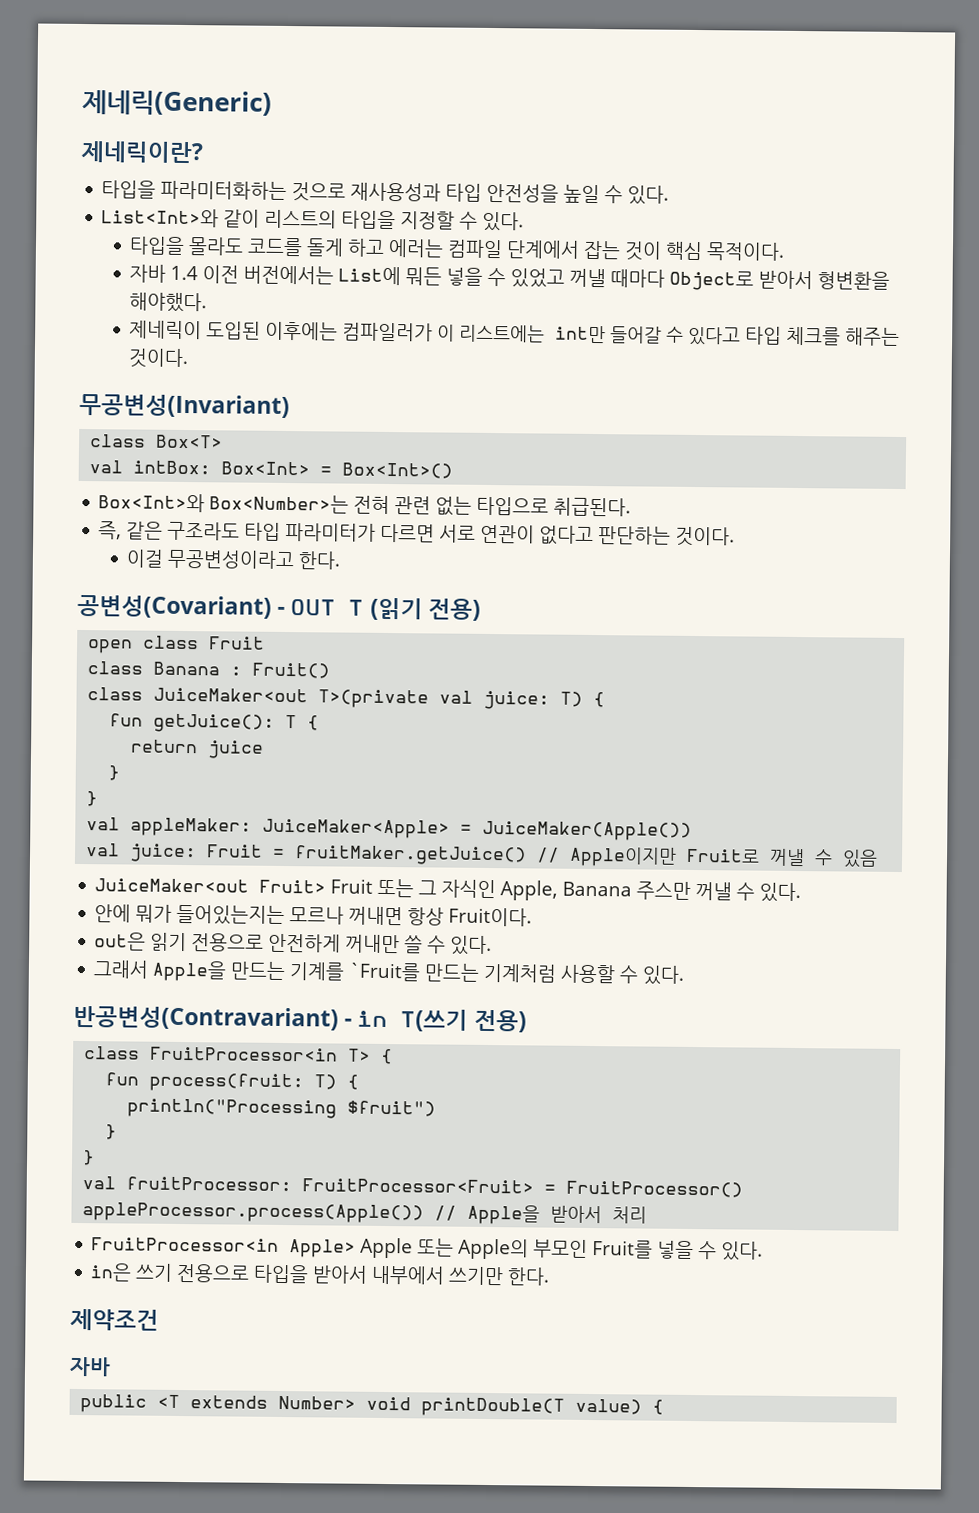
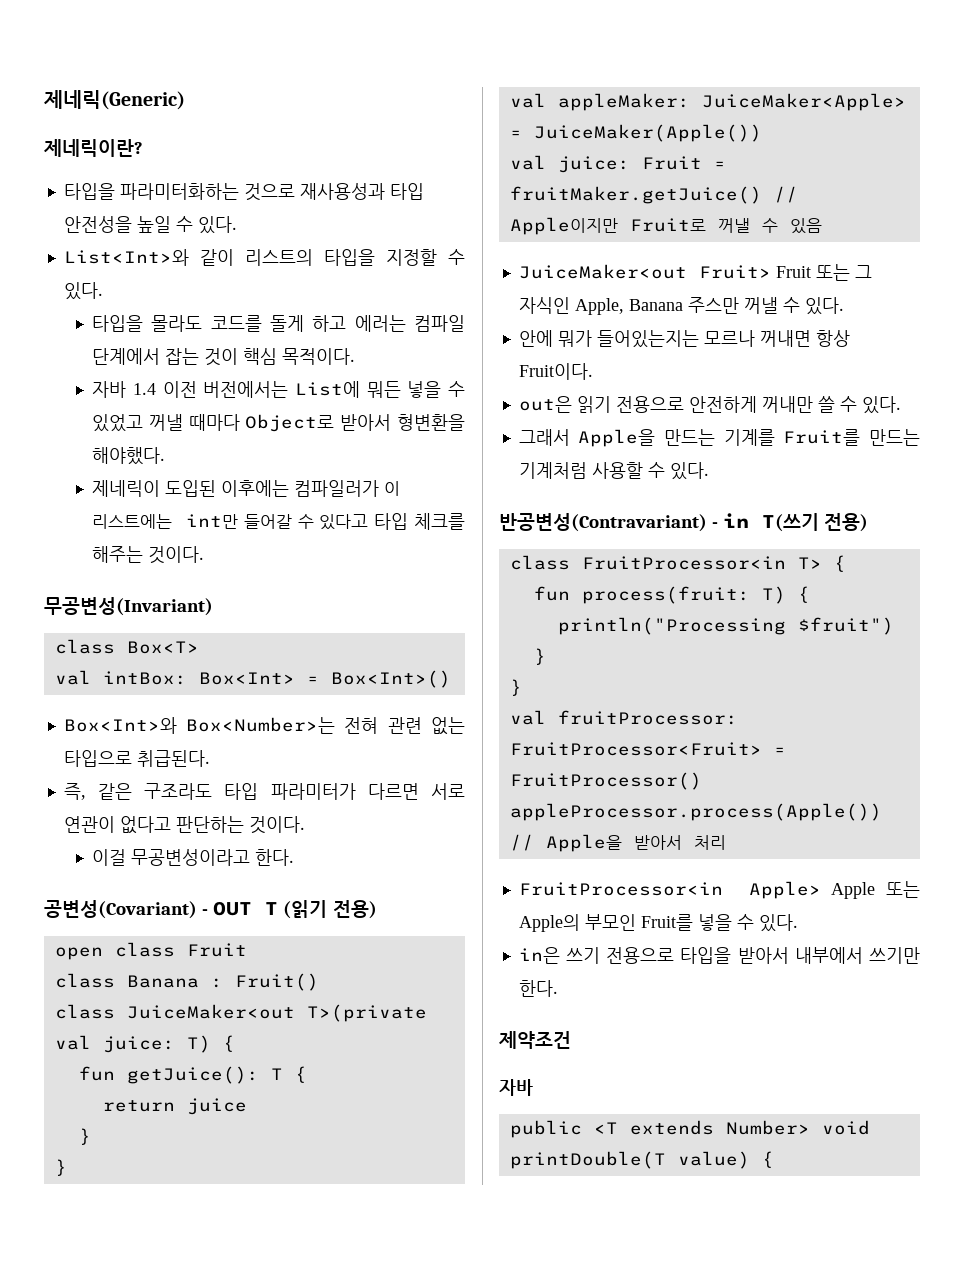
[348,962,421,982] `Fruit를 -> [783,429,861,446] Fruit를

